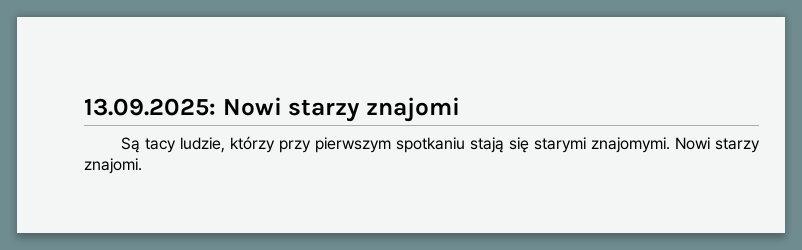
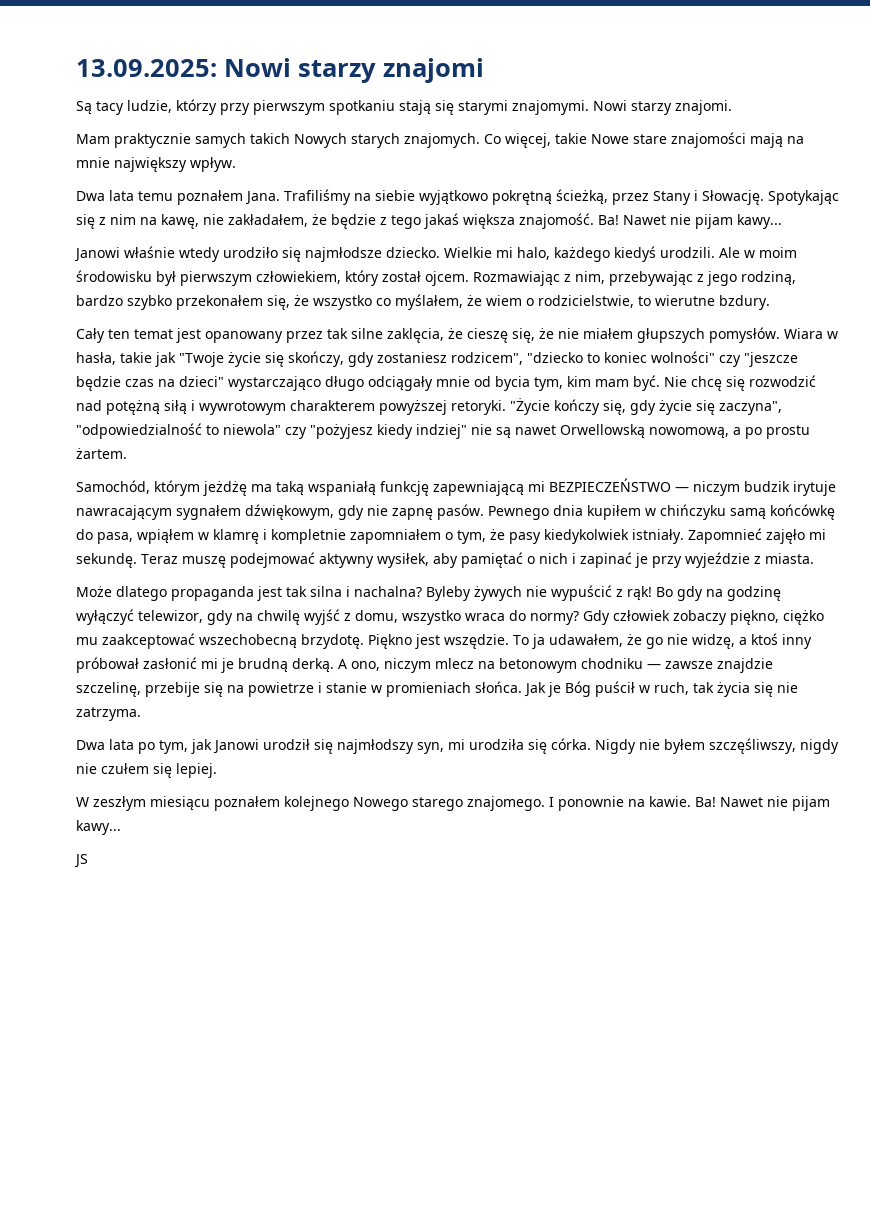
(142, 166) none -> [76,132,804,148] [76,157,236,172] [76,189,839,205] [76,213,782,229] [74,246,797,262] [76,270,796,286] [76,294,770,310] [76,327,838,343] [76,351,798,367] [76,375,816,391] [76,398,782,415] [76,423,810,439] [76,448,127,459] [76,478,836,496] [76,504,835,520] [76,528,826,544] [76,552,814,568] [76,585,781,601] [76,609,824,625] [76,633,812,649] [76,657,773,673] [76,681,798,697] [76,707,141,721] [76,738,839,754] [76,763,217,778] [76,796,830,811] [76,820,121,835] [74,854,88,868] // Mam praktycznie samych takich Nowych starych znajomych. Co więcej, takie Nowe stare znajomości mają na mnie największy wpływ. // Dwa lata temu poznałem Jana. Trafiliśmy na siebie wyjątkowo pokrętną ścieżką, przez Stany i Słowację. Spotykając się z nim na kawę, nie zakładałem, że będzie z tego jakaś większa znajomość. Ba! Nawet nie pijam kawy... // Janowi właśnie wtedy urodziło się najmłodsze dziecko. Wielkie mi halo, każdego kiedyś urodzili. Ale w moim środowisku był pierwszym człowiekiem, który został ojcem. Rozmawiając z nim, przebywając z jego rodziną, bardzo szybko przekonałem się, że wszystko co myślałem, że wiem o rodzicielstwie, to wierutne bzdury. // Cały ten temat jest opanowany przez tak silne zaklęcia, że cieszę się, że nie miałem głupszych pomysłów. Wiara w hasła, takie jak "Twoje życie się skończy, gdy zostaniesz rodzicem", "dziecko to koniec wolności" czy "jeszcze będzie czas na dzieci" wystarczająco długo odciągały mnie od bycia tym, kim mam być. Nie chcę się rozwodzić nad potężną siłą i wywrotowym charakterem powyższej retoryki. "Życie kończy się, gdy życie się zaczyna", "odpowiedzialność to niewola" czy "pożyjesz kiedy indziej" nie są nawet Orwellowską nowomową, a po prostu żartem. // Samochód, którym jeżdżę ma taką wspaniałą funkcję zapewniającą mi BEZPIECZEŃSTWO — niczym budzik irytuje nawracającym sygnałem dźwiękowym, gdy nie zapnę pasów. Pewnego dnia kupiłem w chińczyku samą końcówkę do pasa, wpiąłem w klamrę i kompletnie zapomniałem o tym, że pasy kiedykolwiek istniały. Zapomnieć zajęło mi sekundę. Teraz muszę podejmować aktywny wysiłek, aby pamiętać o nich i zapinać je przy wyjeździe z miasta. // Może dlatego propaganda jest tak silna i nachalna? Byleby żywych nie wypuścić z rąk! Bo gdy na godzinę wyłączyć telewizor, gdy na chwilę wyjść z domu, wszystko wraca do normy? Gdy człowiek zobaczy piękno, ciężko mu zaakceptować wszechobecną brzydotę. Piękno jest wszędzie. To ja udawałem, że go nie widzę, a ktoś inny próbował zasłonić mi je brudną derką. A ono, niczym mlecz na betonowym chodniku — zawsze znajdzie szczelinę, przebije się na powietrze i stanie w promieniach słońca. Jak je Bóg puścił w ruch, tak życia się nie zatrzyma. // Dwa lata po tym, jak Janowi urodził się najmłodszy syn, mi urodziła się córka. Nigdy nie byłem szczęśliwszy, nigdy nie czułem się lepiej. // W zeszłym miesiącu poznałem kolejnego Nowego starego znajomego. I ponownie na kawie. Ba! Nawet nie pijam kawy... // JS

